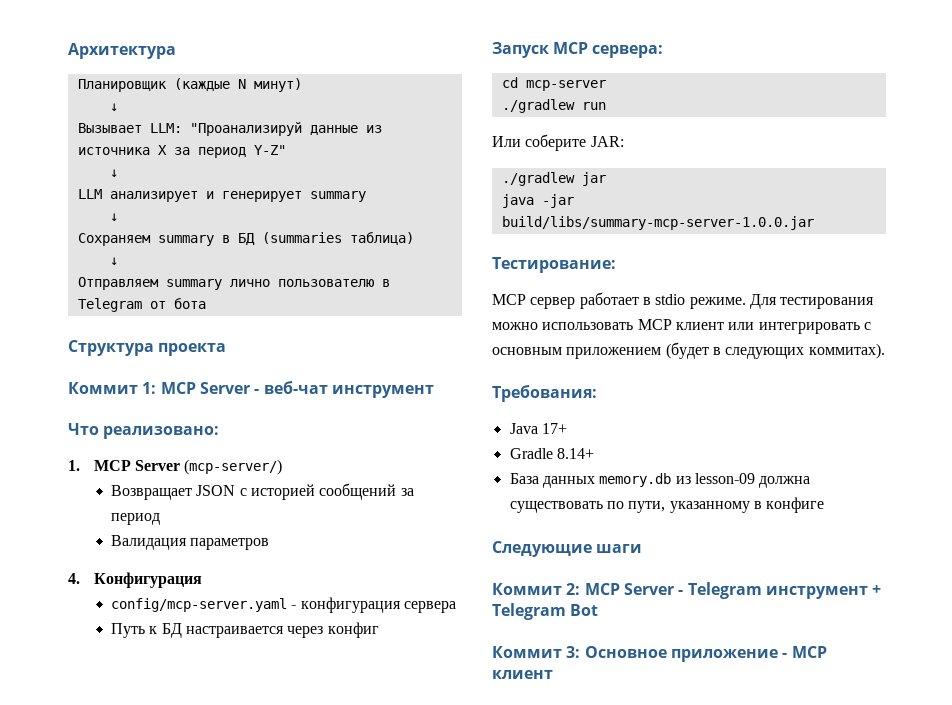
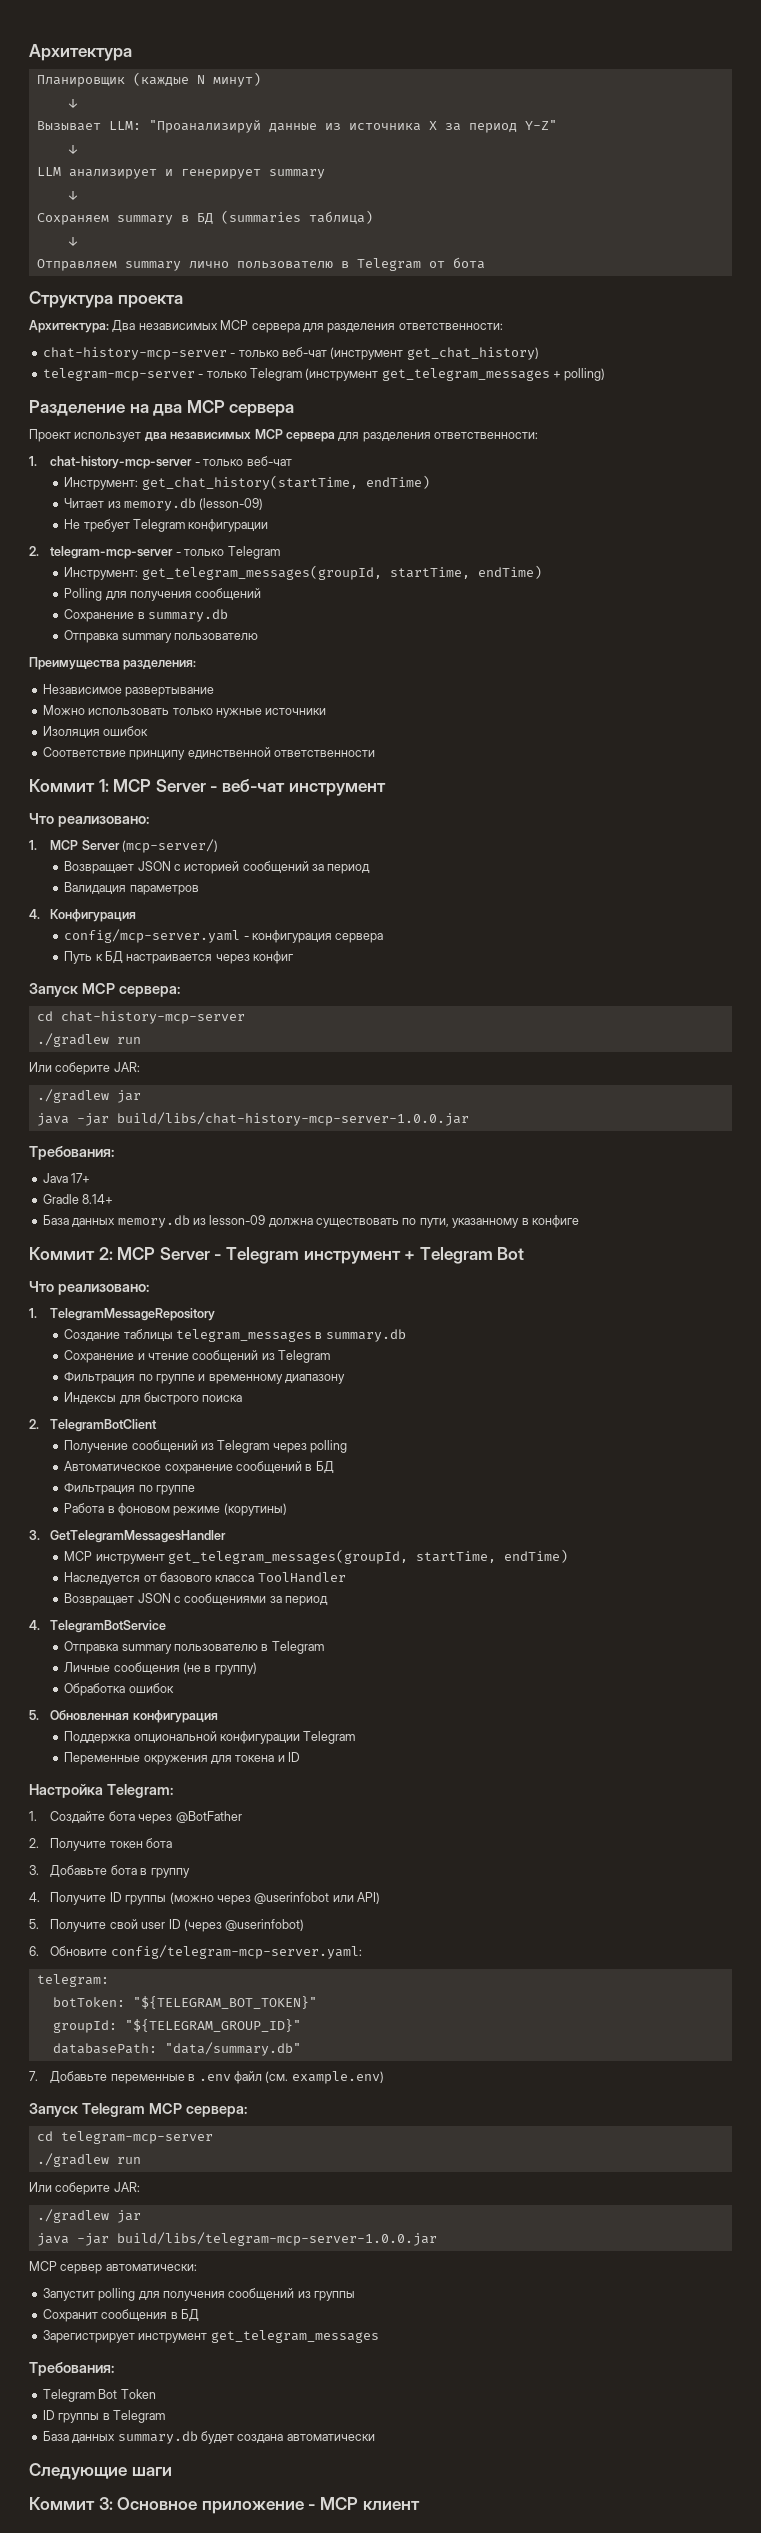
(227, 349) none -> [29,320,503,333] [42,347,539,360] [42,368,606,381] [29,400,295,417] [29,429,538,442] [29,456,292,469] [64,475,430,490] [64,498,264,511] [64,519,269,532] [29,546,280,559] [64,565,542,580] [64,588,262,601] [64,609,228,622] [64,630,258,643] [29,657,197,670] [42,684,215,697] [42,705,327,718] [42,726,149,738] [42,747,375,760] // Архитектура: Два независимых MCP сервера для разделения ответственности: // chat-history-mcp-server - только веб-чат (инструмент get_chat_history) // telegram-mcp-server - только Telegram (инструмент get_telegram_messages + polling) // Разделение на два MCP сервера // Проект использует два независимых MCP сервера для разделения ответственности: // 1. chat-history-mcp-server - только веб-чат // Инструмент: get_chat_history(startTime, endTime) // Читает из memory.db (lesson-09) // Не требует Telegram конфигурации // 2. telegram-mcp-server - только Telegram // Инструмент: get_telegram_messages(groupId, startTime, endTime) // Polling для получения сообщений // Сохранение в summary.db // Отправка summary пользователю // Преимущества разделения: // Независимое развертывание // Можно использовать только нужные источники // Изоляция ошибок // Соответствие принципу единственной ответственности
[525,80,606,91] [501,99,606,113] [492,134,624,151] [501,172,606,186] [501,194,574,208] [501,216,814,230] [492,257,616,273] [492,292,875,309] [492,319,871,334] [492,342,885,359] mcp-server // ./gradlew run // Или соберите JAR: // ./gradlew jar // java -jar build/libs/summary-mcp-server-1.0.0.jar // Тестирование: // MCP сервер работает в stdio режиме. Для тестирования можно использовать MCP клиент или интегрировать с основным приложением (будет в следующих коммитах). -> [60,1011,245,1024] [36,1033,141,1047] [29,1062,140,1075] [36,1089,141,1103] [36,1112,469,1126] chat-history-mcp-server // ./gradlew run // Или соберите JAR: // ./gradlew jar // java -jar build/libs/chat-history-mcp-server-1.0.0.jar
[492,541,643,557] // Следующие шаги -> (579, 1221) none
(599, 610) none -> [29,1281,149,1295] [29,1308,216,1321] [64,1329,406,1342] [64,1350,331,1363] [64,1371,346,1384] [64,1392,243,1405] [29,1419,158,1432] [64,1440,348,1453] [64,1461,334,1474] [64,1482,195,1495] [64,1503,287,1516] [29,1530,227,1543] [64,1549,568,1564] [64,1572,346,1585] [64,1593,329,1606] [29,1620,167,1633] [64,1641,324,1654] [64,1662,257,1675] [64,1683,174,1696] [29,1710,218,1723] [64,1731,356,1744] [64,1752,301,1765] [29,1784,173,1798] [29,1811,242,1824] [29,1838,173,1851] [29,1865,190,1878] [29,1892,381,1905] [29,1919,305,1932] [29,1945,362,1959] [36,1974,109,1987] [52,1996,317,2009] [52,2019,301,2033] [52,2042,301,2056] [29,2071,384,2084] [29,2103,247,2117] [36,2131,213,2144] [36,2153,141,2167] [29,2182,140,2195] [36,2209,141,2223] [36,2232,437,2246] [29,2261,197,2274] [42,2288,355,2301] [42,2309,199,2322] [42,2330,379,2343] [29,2362,114,2376] [42,2389,156,2402] [42,2410,165,2423] [42,2431,375,2444] [29,2463,172,2480] // Что реализовано: // 1. TelegramMessageRepository // Создание таблицы telegram_messages в summary.db // Сохранение и чтение сообщений из Telegram // Фильтрация по группе и временному диапазону // Индексы для быстрого поиска // 2. TelegramBotClient // Получение сообщений из Telegram через polling // Автоматическое сохранение сообщений в БД // Фильтрация по группе // Работа в фоновом режиме (корутины) // 3. GetTelegramMessagesHandler // MCP инструмент get_telegram_messages(groupId, startTime, endTime) // Наследуется от базового класса ToolHandler // Возвращает JSON с сообщениями за период // 4. TelegramBotService // Отправка summary пользователю в Telegram // Личные сообщения (не в группу) // Обработка ошибок // 5. Обновленная конфигурация // Поддержка опциональной конфигурации Telegram // Переменные окружения для токена и ID // Настройка Telegram: // 1. Создайте бота через @BotFather // 2. Получите токен бота // 3. Добавьте бота в группу // 4. Получите ID группы (можно через @userinfobot или API) // 5. Получите свой user ID (через @userinfobot) // 6. Обновите config/telegram-mcp-server.yaml: // telegram: // botToken: "${TELEGRAM_BOT_TOKEN}" // groupId: "${TELEGRAM_GROUP_ID}" // databasePath: "data/summary.db" // 7. Добавьте переменные в .env файл (см. example.env) // Запуск Telegram MCP сервера: // cd telegram-mcp-server // ./gradlew run // Или соберите JAR: // ./gradlew jar // java -jar build/libs/telegram-mcp-server-1.0.0.jar // MCP сервер автоматически: // Запустит polling для получения сообщений из группы // Сохранит сообщения в БД // Зарегистрирует инструмент get_telegram_messages // Требования: // Telegram Bot Token // ID группы в Telegram // База данных summary.db будет создана автоматически // Следующие шаги

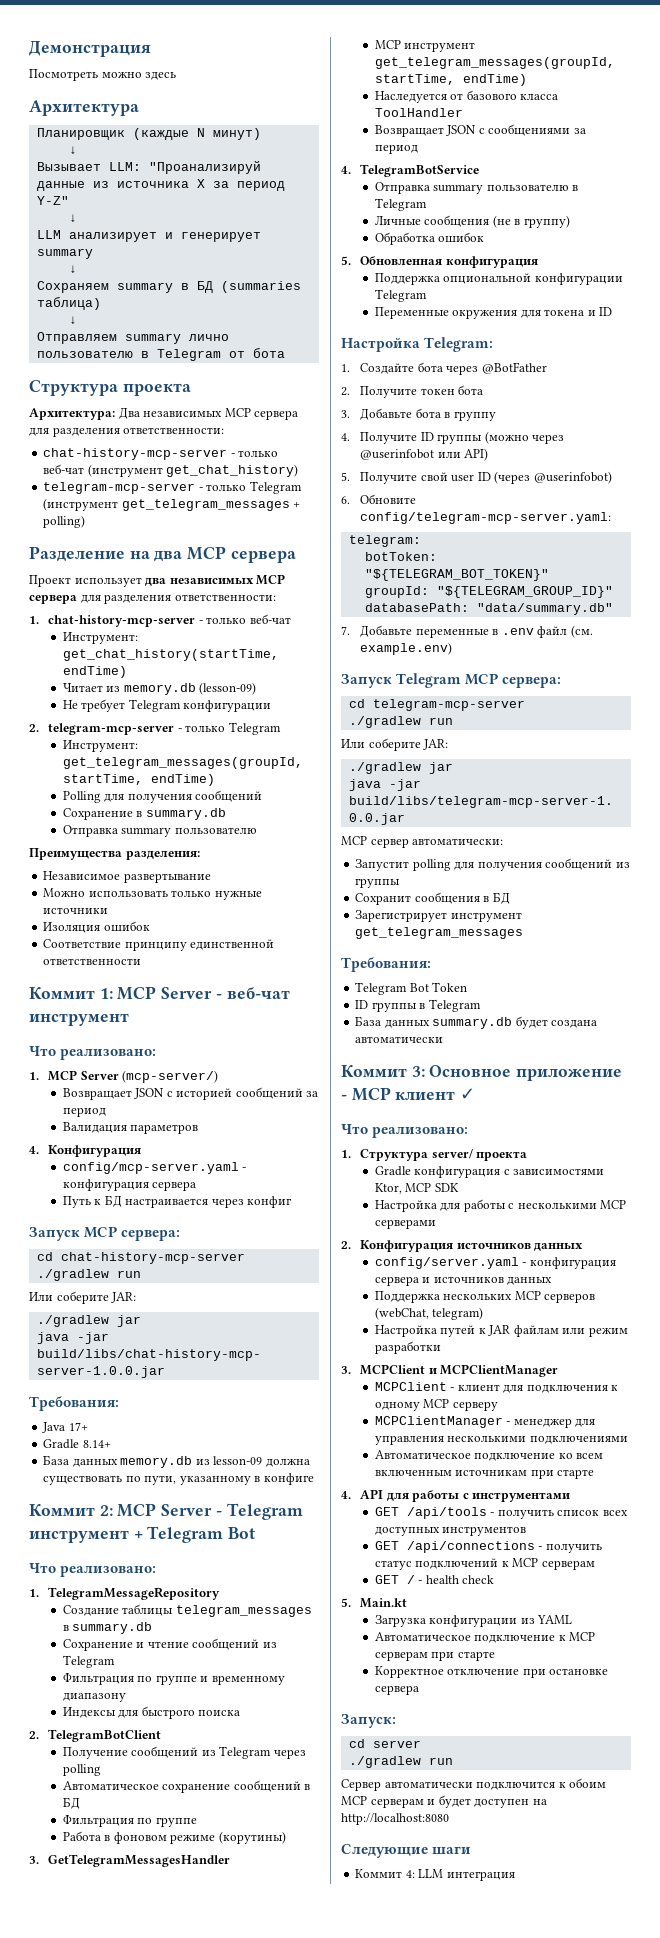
(29, 52) none -> [29,41,151,57] [29,69,177,81] Демонстрация // Посмотреть можно здесь //
[29,2463,172,2480] // Следующие шаги -> (444, 1039) none
(420, 2505) none -> [460,1088,476,1100] [341,1124,469,1138] [341,1149,528,1161] [374,1166,605,1178] [374,1183,459,1194] [374,1199,627,1212] [374,1219,436,1229] [341,1240,584,1252] [374,1257,616,1269] [374,1276,553,1286] [374,1291,596,1303] [374,1307,484,1320] [374,1325,628,1337] [374,1341,441,1354] [341,1364,559,1377] [374,1382,619,1393] [374,1399,498,1411] [374,1416,596,1428] [374,1435,628,1445] [374,1450,604,1461] [374,1469,595,1479] [341,1489,571,1502] [374,1507,628,1519] [374,1526,527,1536] [374,1541,602,1553] [374,1558,595,1570] [374,1575,495,1584] [341,1598,408,1608] [374,1615,573,1627] [374,1632,596,1643] [374,1651,495,1661] [374,1666,609,1678] [374,1685,419,1695] [341,1714,396,1728] [348,1739,421,1748] [348,1756,453,1768] [341,1778,607,1791] [341,1795,547,1808] [341,1813,449,1825] [341,1844,472,1858] [355,1869,515,1881] ✓ // Что реализовано: // 1. Структура server/ проекта // Gradle конфигурация с зависимостями Ktor, MCP SDK // Настройка для работы с несколькими MCP серверами // 2. Конфигурация источников данных // config/server.yaml - конфигурация сервера и источников данных // Поддержка нескольких MCP серверов (webChat, telegram) // Настройка путей к JAR файлам или режим разработки // 3. MCPClient и MCPClientManager // MCPClient - клиент для подключения к одному MCP серверу // MCPClientManager - менеджер для управления несколькими подключениями // Автоматическое подключение ко всем включенным источникам при старте // 4. API для работы с инструментами // GET /api/tools - получить список всех доступных инструментов // GET /api/connections - получить статус подключений к MCP серверам // GET / - health check // 5. Main.kt // Загрузка конфигурации из YAML // Автоматическое подключение к MCP серверам при старте // Корректное отключение при остановке сервера // Запуск: // cd server // ./gradlew run // Сервер автоматически подключится к обоим MCP серверам и будет доступен на http://localhost:8080 // Следующие шаги // Коммит 4: LLM интеграция

